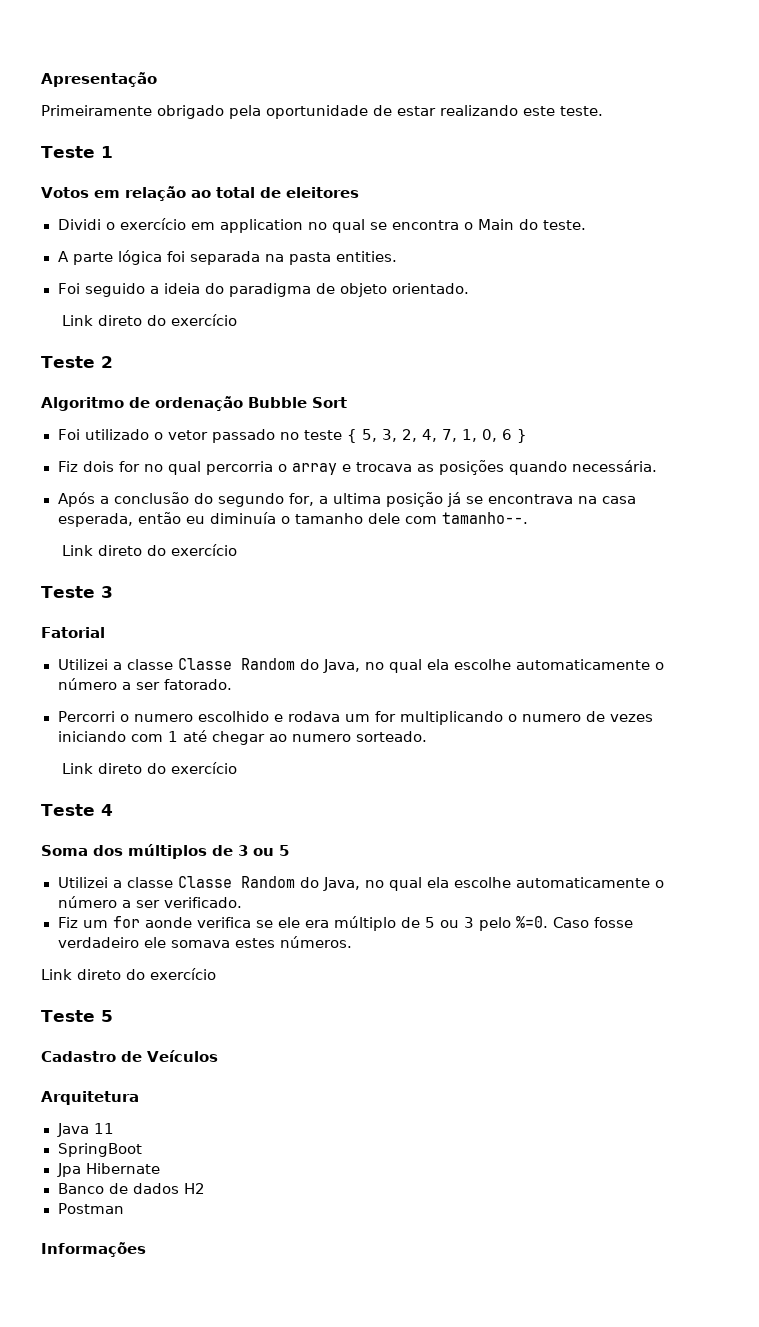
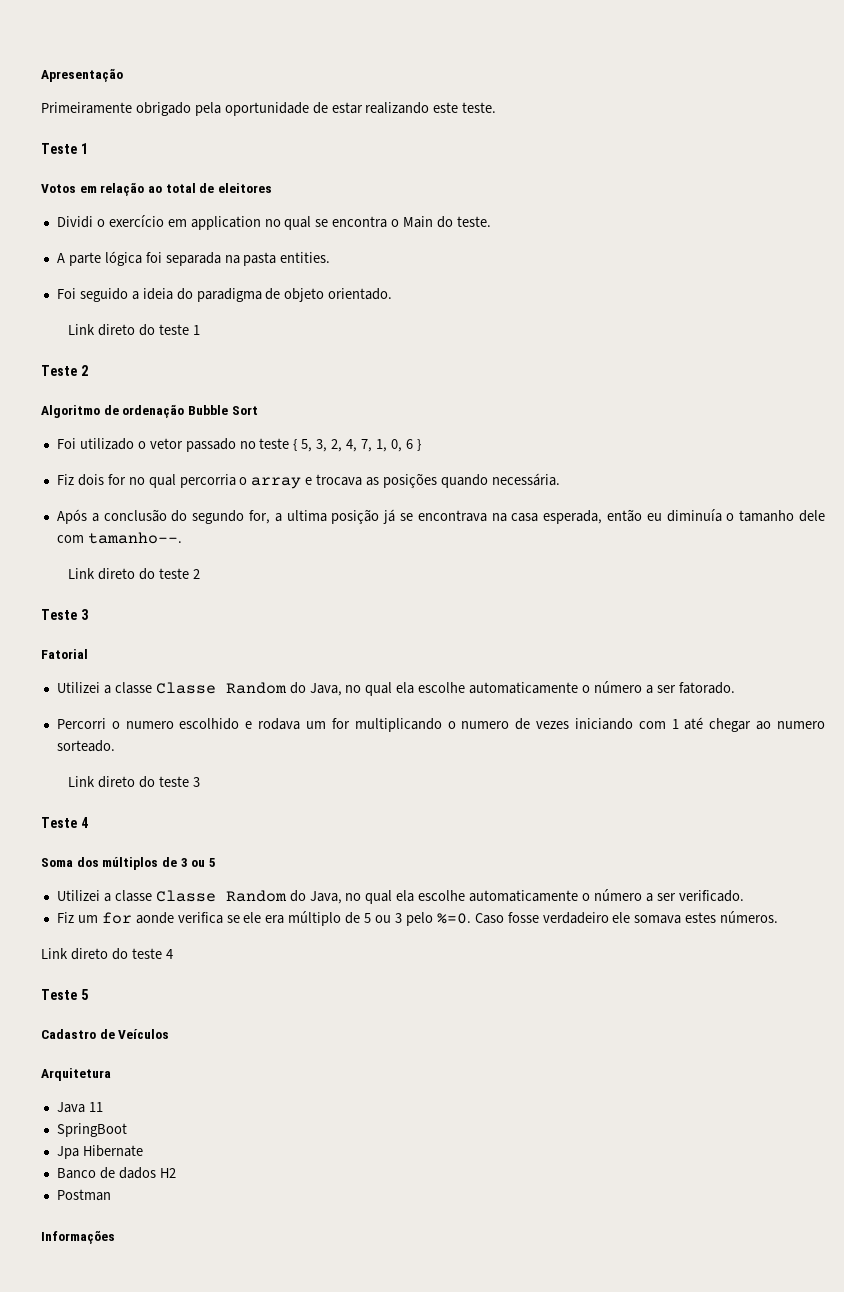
[170,314,237,326] exercício -> [158,324,200,335] teste 1
[170,544,237,556] exercício -> [158,568,200,579] teste 2
[170,762,237,774] exercício -> [158,776,200,787] teste 3
[150,968,216,980] exercício -> [131,948,173,959] teste 4

